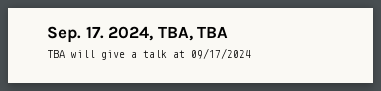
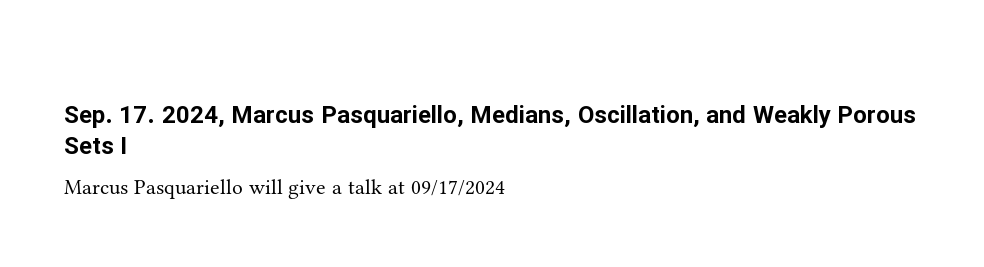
[157,26,229,41] [47,50,65,58] TBA, TBA // TBA -> [231,105,917,128] [64,137,128,154] [64,179,243,199] Marcus Pasquariello, Medians, Oscillation, and Weakly Porous Sets I // Marcus Pasquariello

